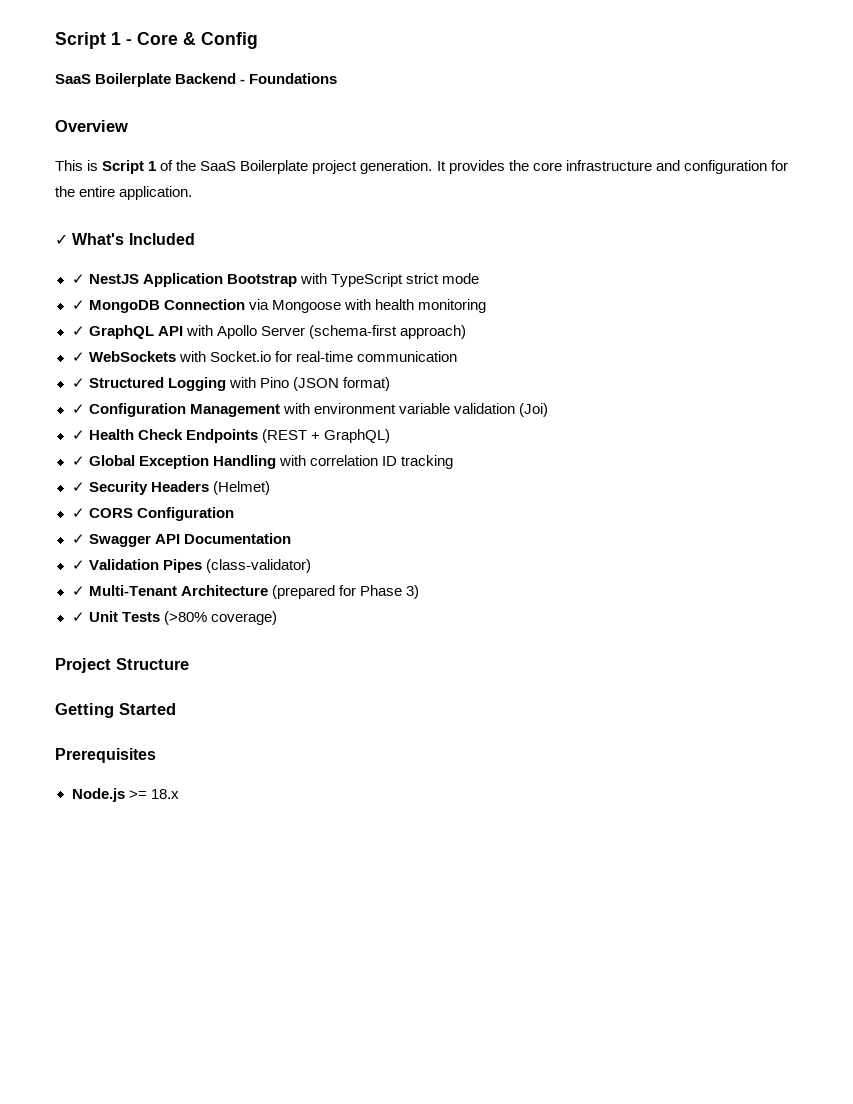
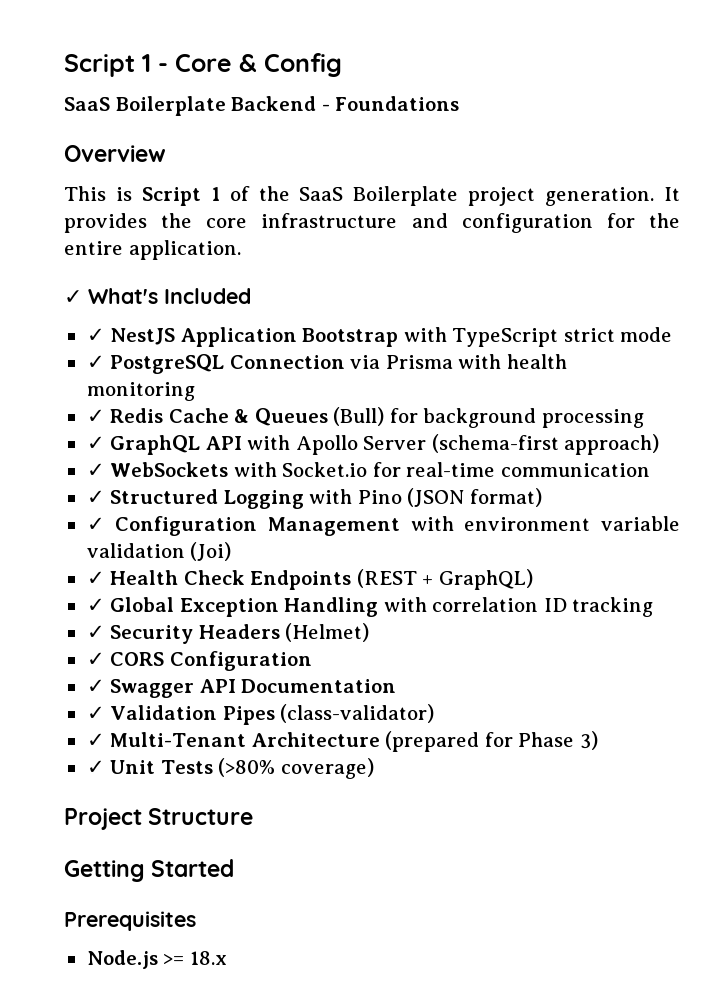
[88,300,160,313] MongoDB -> [110,354,225,374] PostgreSQL
[271,300,341,313] Mongoose -> [385,355,453,369] Prisma
(486, 306) none -> [86,407,644,428] // ✓ Redis Cache & Queues (Bull) for background processing

